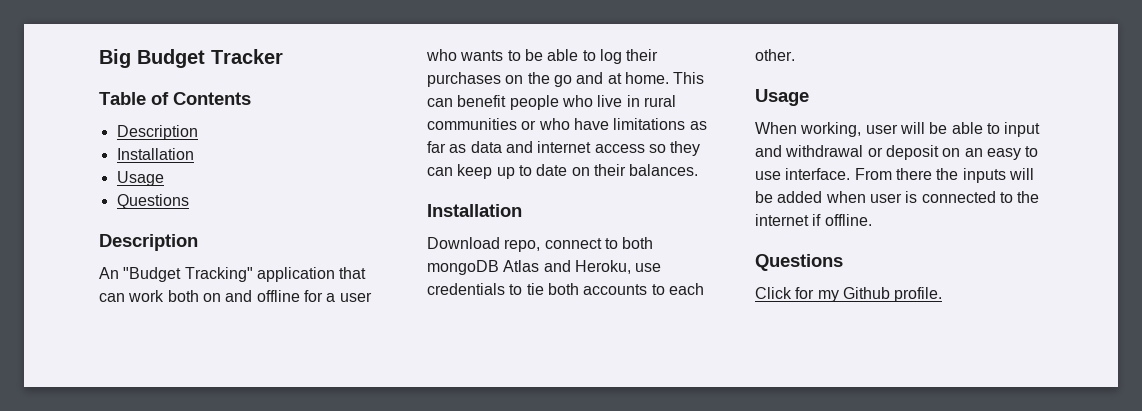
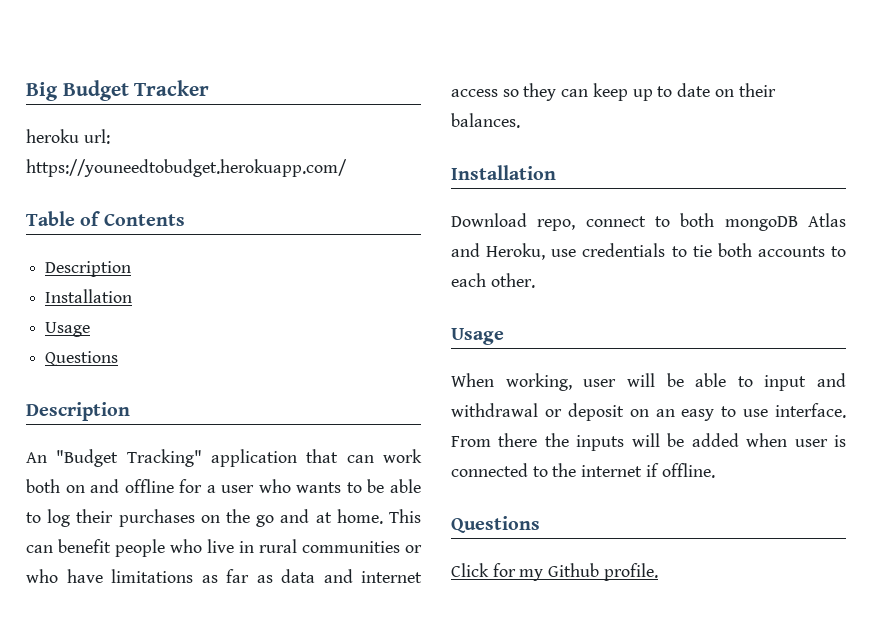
(283, 56) none -> [26,129,110,144] [26,159,347,177] // heroku url: https://youneedtobudget.herokuapp.com/

